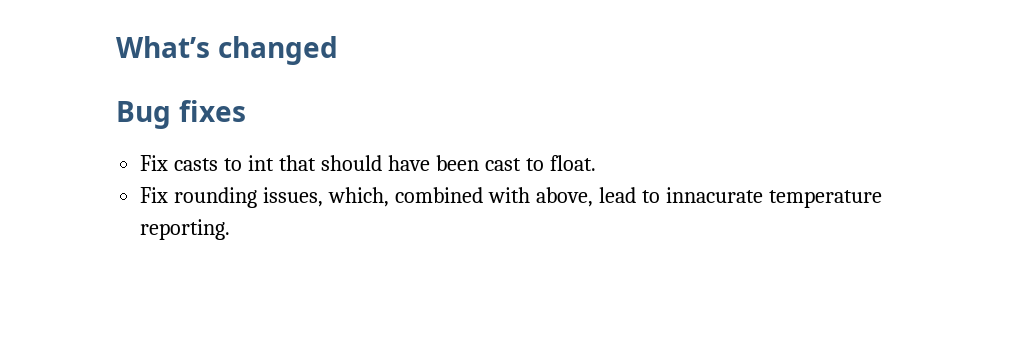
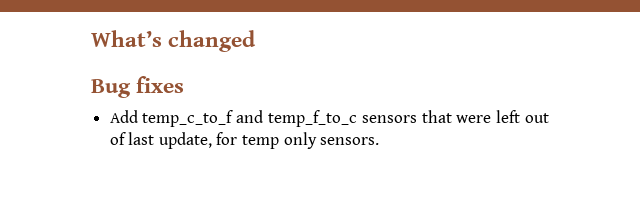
[140,155,596,171] [140,187,882,208] [140,219,231,240] Fix casts to int that should have been cast to float. // Fix rounding issues, which, combined with above, lead to innacurate temperature reporting. -> [109,110,550,127] [109,132,380,149] Add temp_c_to_f and temp_f_to_c sensors that were left out of last update, for temp only sensors.

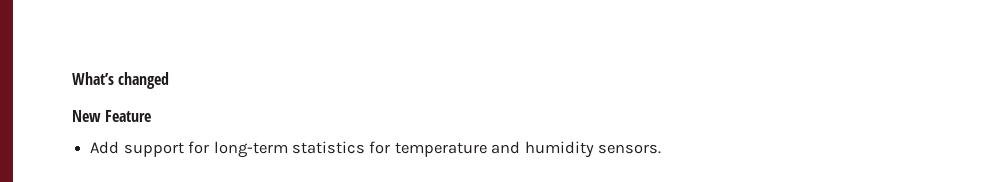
[91,76,185,98] Bug fixes -> [72,110,152,122] New Feature
[142,110,550,127] [109,132,317,149] temp_c_to_f and temp_f_to_c sensors that were left out of last update, for temp only -> [123,141,594,158] support for long-term statistics for temperature and humidity

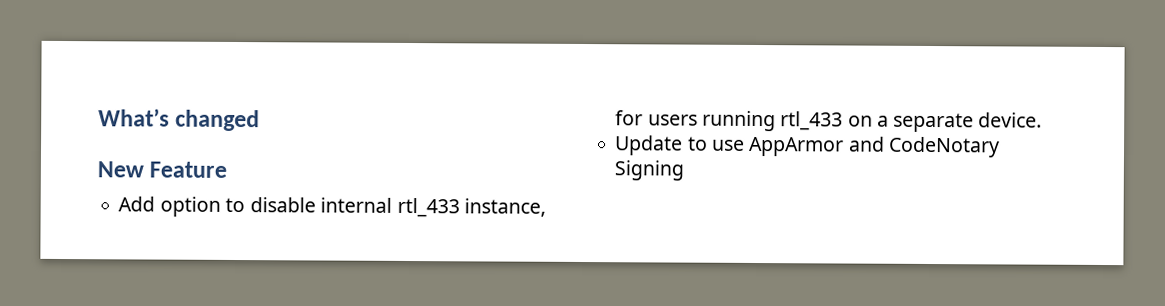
[123,141,662,158] support for long-term statistics for temperature and humidity sensors. -> [159,196,546,218] [615,110,1043,133] [614,135,1000,158] [614,160,685,181] option to disable internal rtl_433 instance, for users running rtl_433 on a separate device. // Update to use AppArmor and CodeNotary Signing

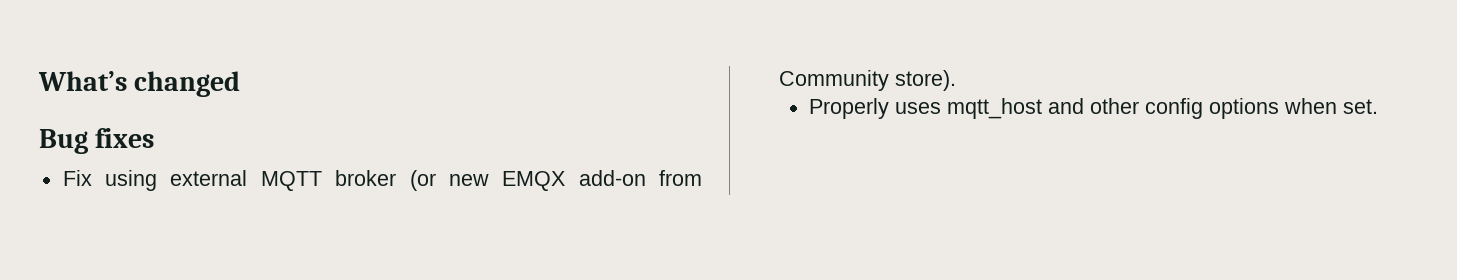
[97,161,228,178] [118,196,546,218] [615,110,1043,133] [614,135,1000,158] [614,160,685,181] New Feature // Add option to disable internal rtl_433 instance, for users running rtl_433 on a separate device. // Update to use AppArmor and CodeNotary Signing -> [39,128,155,154] [62,170,702,191] [778,70,956,91] [808,98,1378,119] Bug fixes // Fix using external MQTT broker (or new EMQX add-on from Community store). // Properly uses mqtt_host and other config options when set.

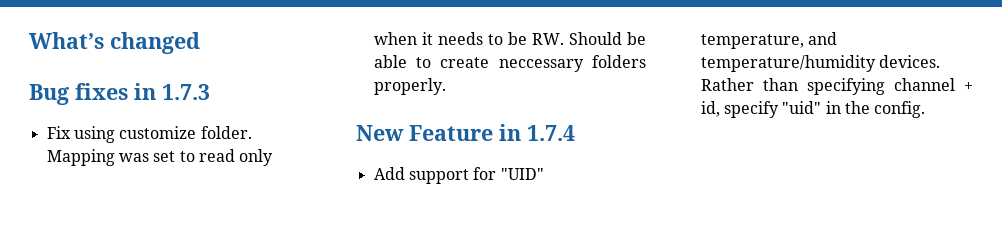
(155, 138) none -> [134,83,210,100] in 1.7.3
[170,170,702,191] [778,70,956,91] [808,98,1378,119] external MQTT broker (or new EMQX add-on from Community store). // Properly uses mqtt_host and other config options when set. -> [119,126,252,139] [46,149,274,166] [373,32,646,45] [373,55,646,72] [373,78,446,95] [356,124,575,141] [373,167,544,184] [700,32,837,49] [700,55,940,72] [700,78,973,95] [700,101,926,118] customize folder. Mapping was set to read only when it needs to be RW. Should be able to create neccessary folders properly. // New Feature in 1.7.4 // Add support for "UID" temperature, and temperature/humidity devices. Rather than specifying channel + id, specify "uid" in the config.

